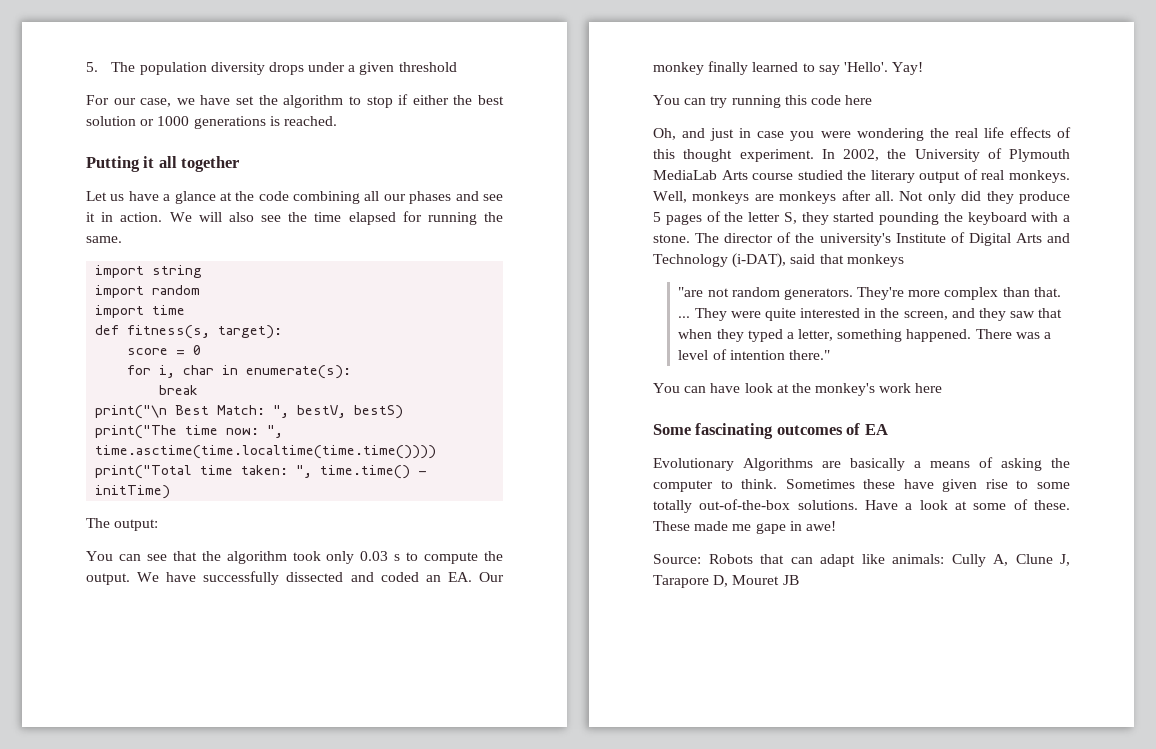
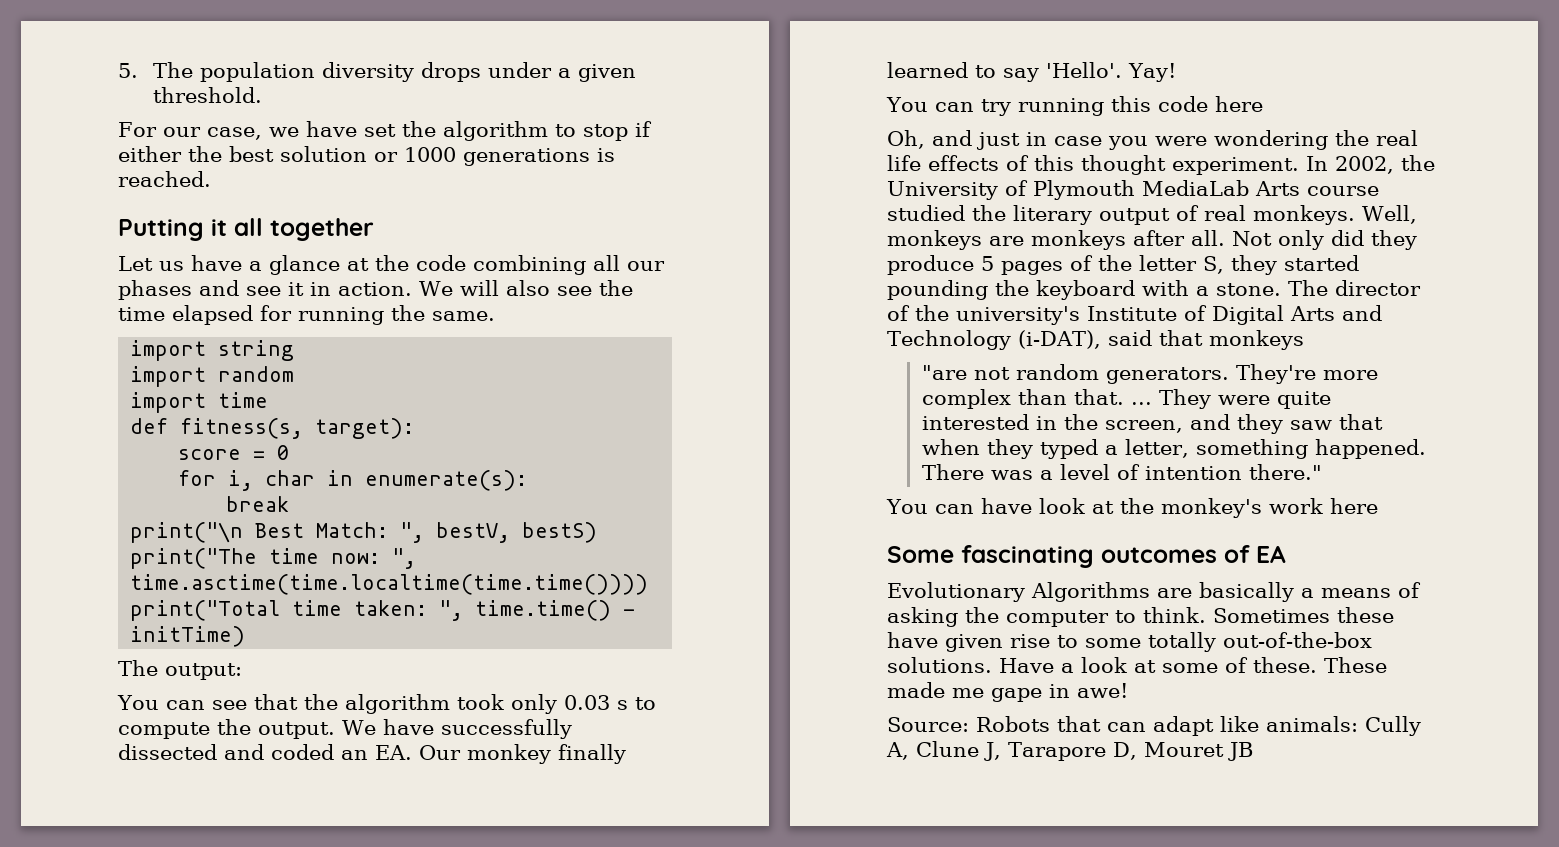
[398,62,457,72] threshold -> [152,87,262,103] threshold.

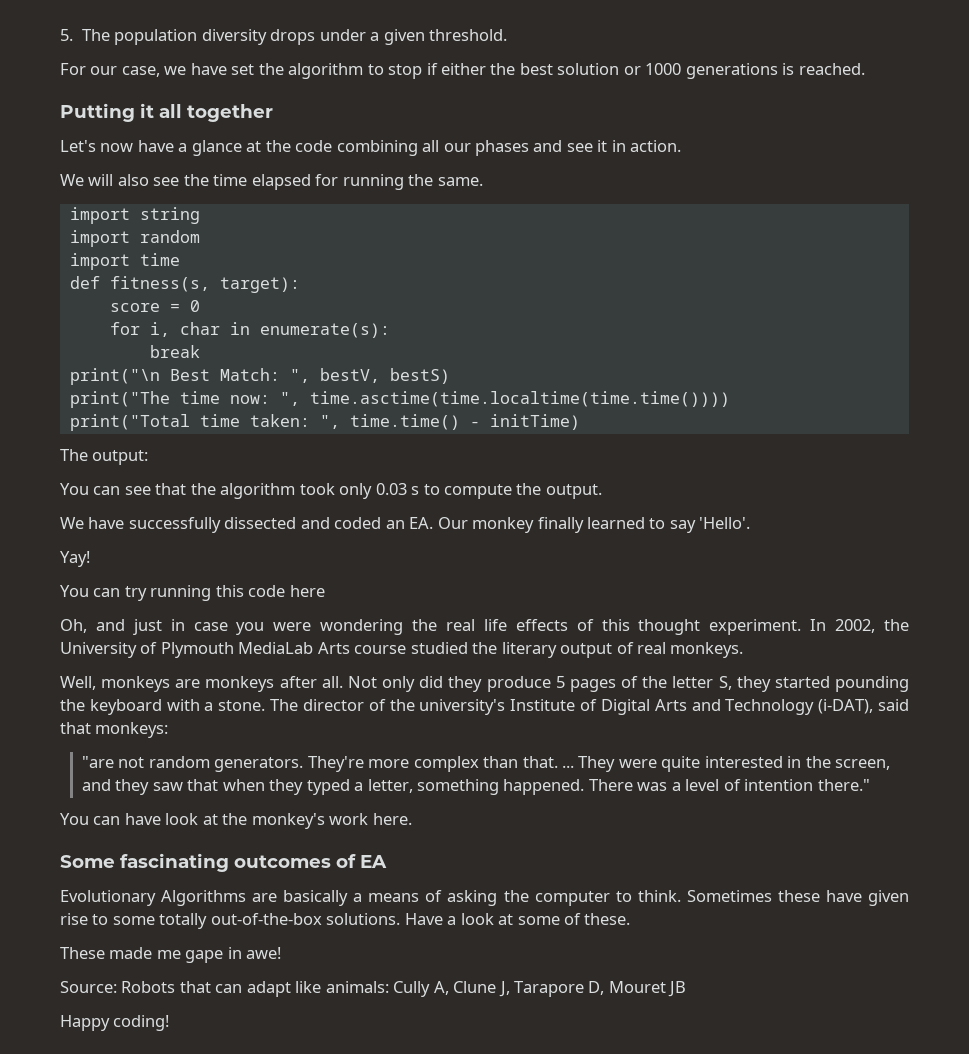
[118,256,184,271] Let us -> [60,140,134,152] Let's now
(412, 289) none -> (682, 146) //
(335, 730) none -> (602, 491) //
(1122, 70) none -> (751, 523) //
(1355, 215) none -> (744, 650) //
[1208,330,1304,350] monkeys -> [95,722,169,738] monkeys:
[1329,498,1378,514] here -> [372,813,412,825] here.
(1317, 665) none -> (631, 919) //
(1253, 751) none -> [60,1015,170,1031] // Happy coding!

